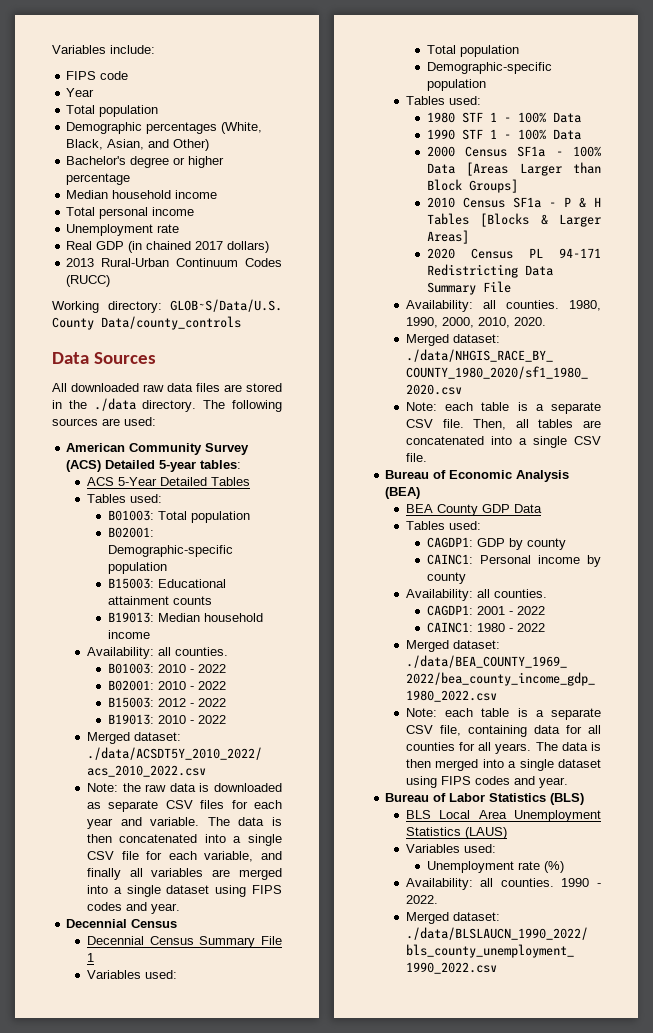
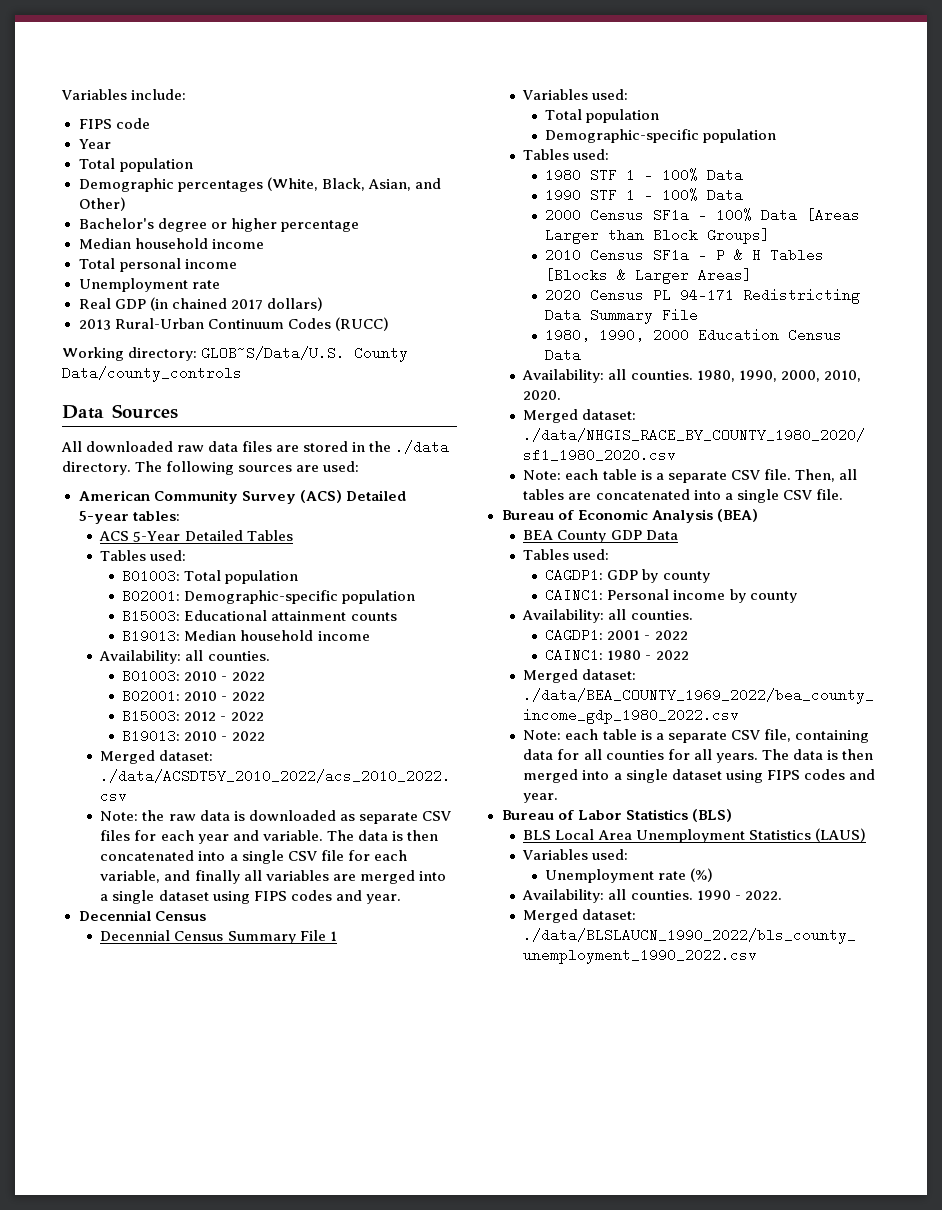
(511, 287) none -> [545,328,843,342] [545,348,582,362] // 1980, 1990, 2000 Education Census Data

